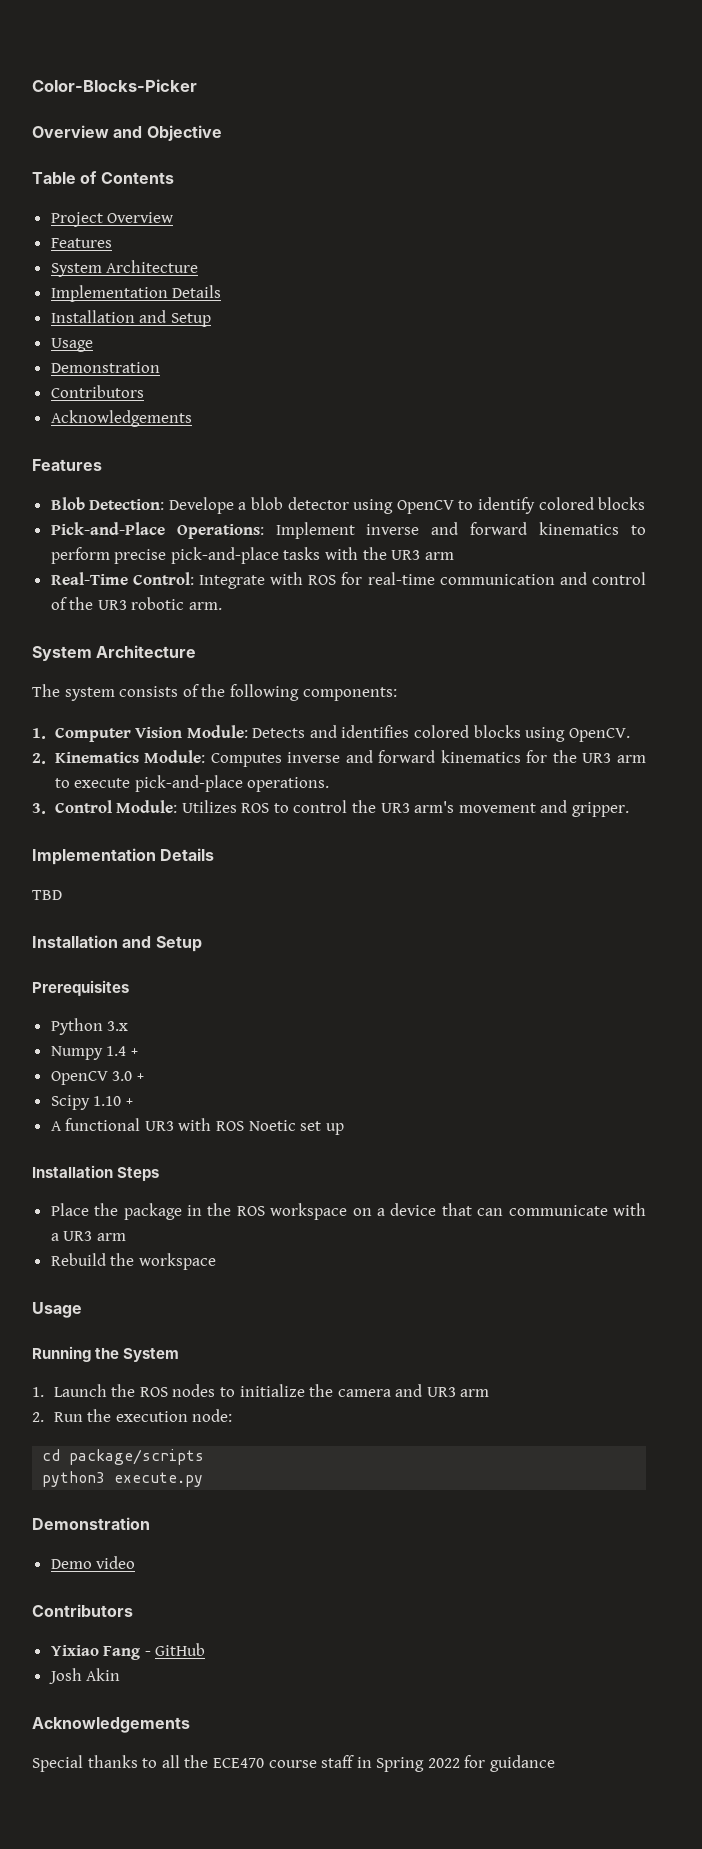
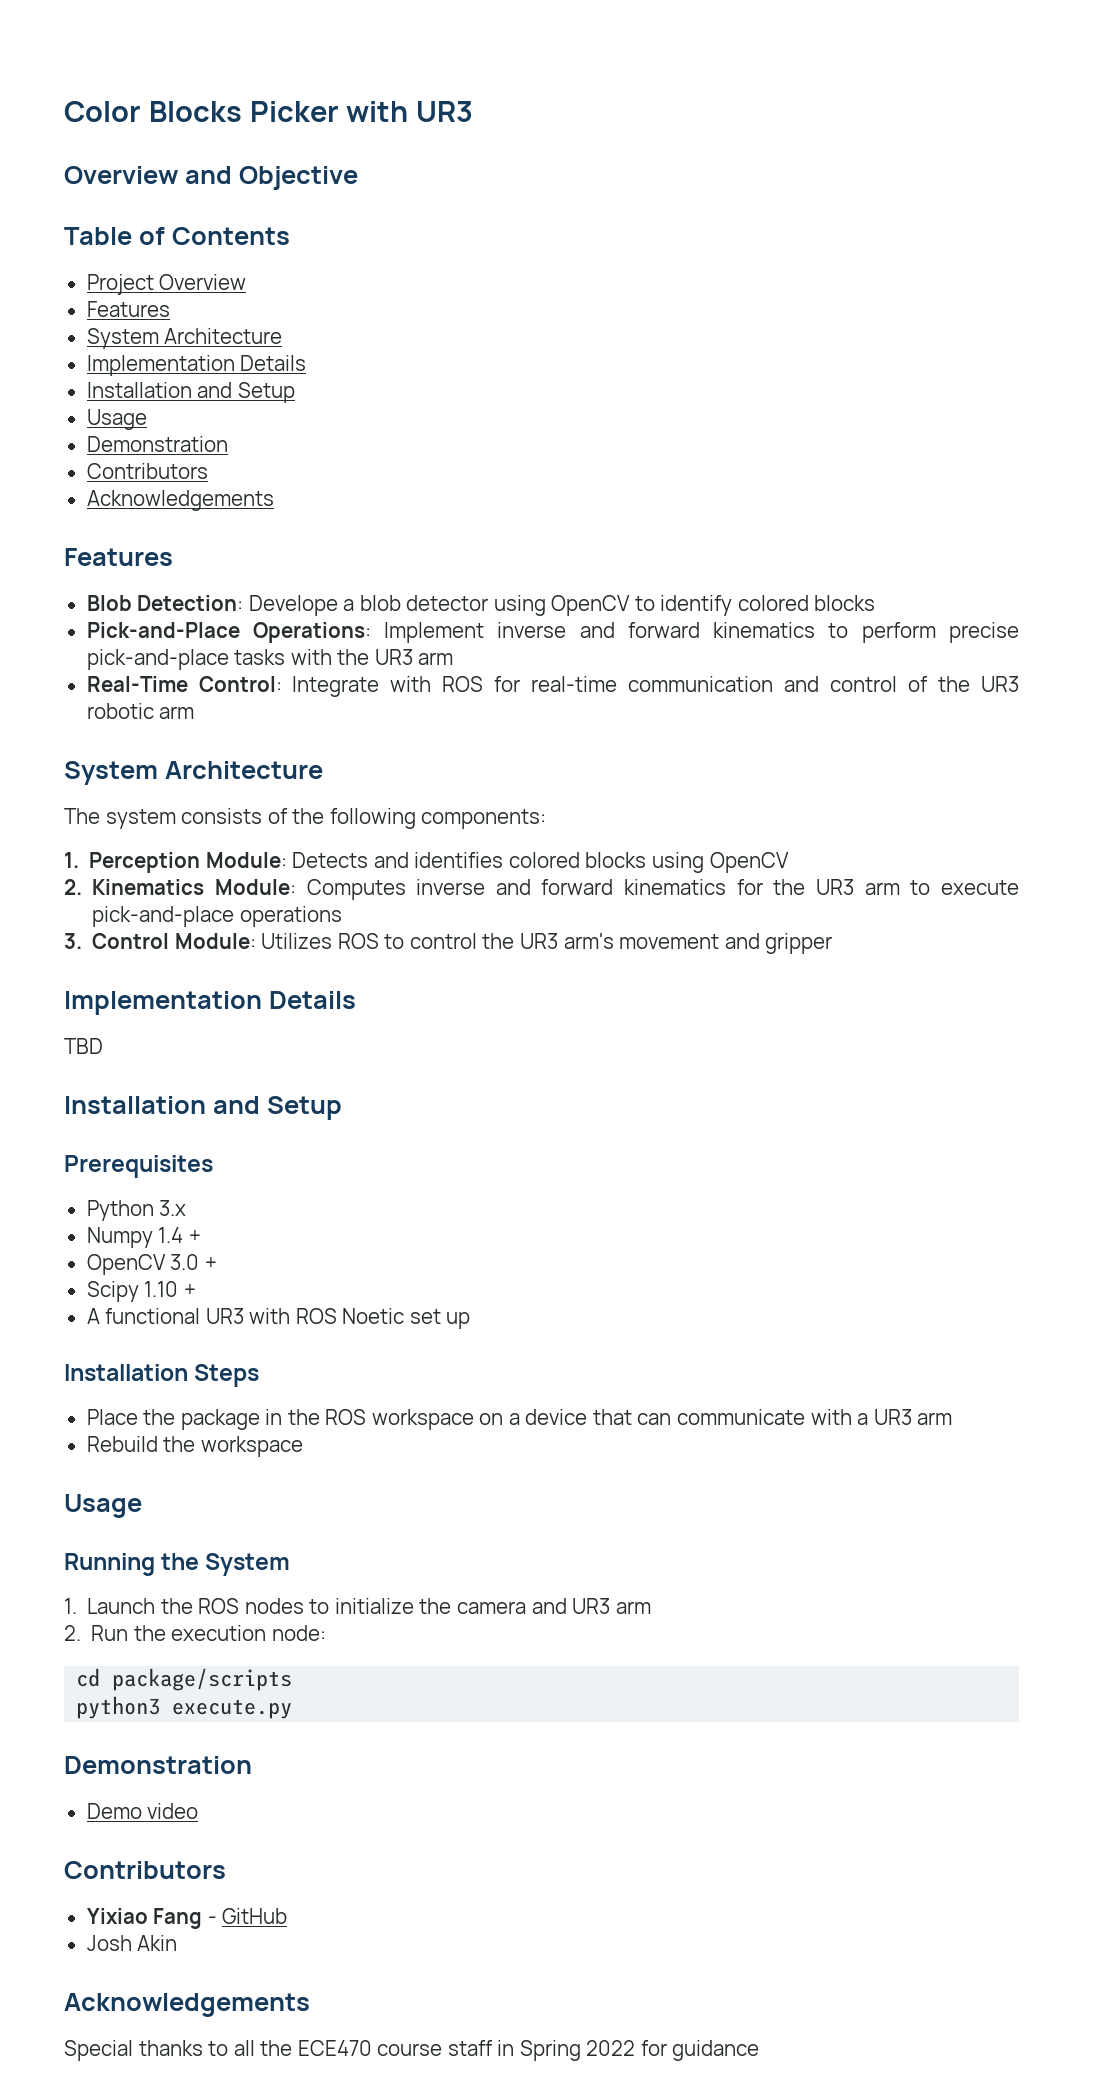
[32,79,197,92] Color-Blocks-Picker -> [64,101,474,122] Color Blocks Picker with UR3
[189,602,223,610] arm. -> [159,706,195,719] arm
[54,727,183,742] Computer Vision -> [89,852,201,873] Perception
[568,728,630,742] OpenCV. -> [709,852,789,873] OpenCV
[247,777,330,792] operations. -> [239,906,342,927] operations
[571,802,629,817] gripper. -> [765,933,833,954] gripper

